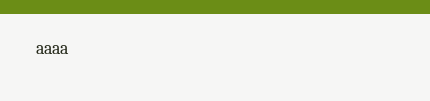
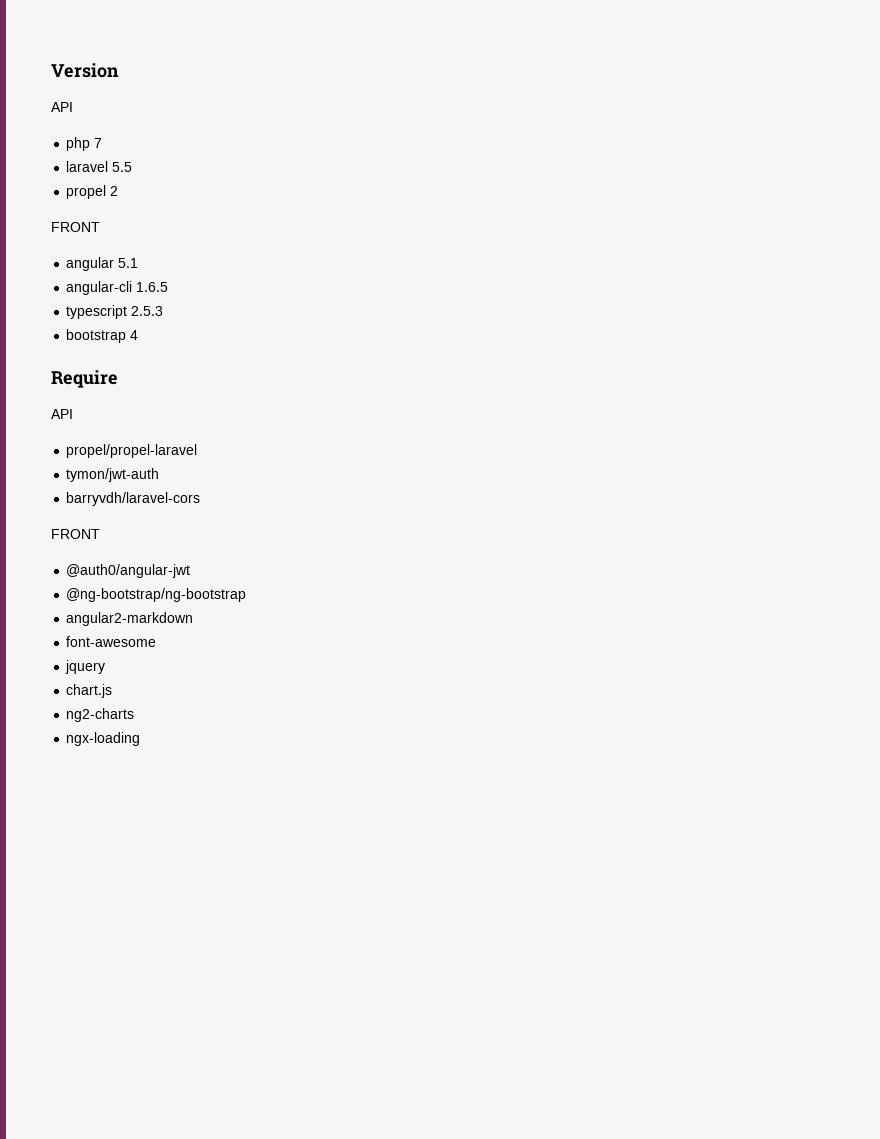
[36,45,69,54] aaaa -> [51,63,119,78] [51,102,73,112] [66,137,103,151] [66,161,133,172] [66,185,119,199] [51,222,100,232] [66,257,139,271] [66,281,169,295] [66,305,164,319] [66,329,139,343] [51,370,118,388] [51,409,73,419] [66,444,198,458] [66,468,160,482] [66,492,201,506] [51,529,100,539] [66,564,191,578] [66,588,247,602] [66,612,194,626] [66,636,157,647] [65,660,106,674] [66,684,113,698] [66,708,135,722] [66,732,141,746] Version // API // php 7 // laravel 5.5 // propel 2 // FRONT // angular 5.1 // angular-cli 1.6.5 // typescript 2.5.3 // bootstrap 4 // Require // API // propel/propel-laravel // tymon/jwt-auth // barryvdh/laravel-cors // FRONT // @auth0/angular-jwt // @ng-bootstrap/ng-bootstrap // angular2-markdown // font-awesome // jquery // chart.js // ng2-charts // ngx-loading

